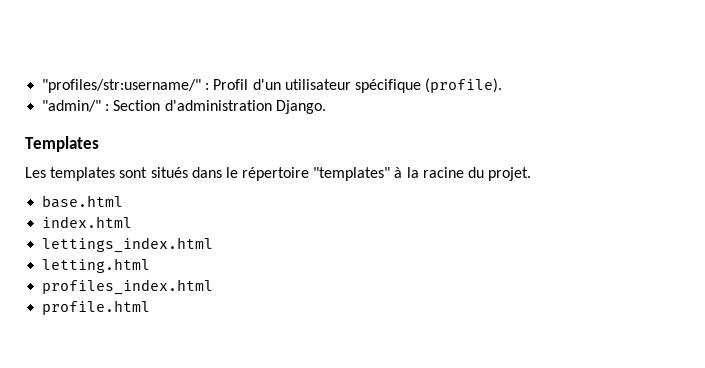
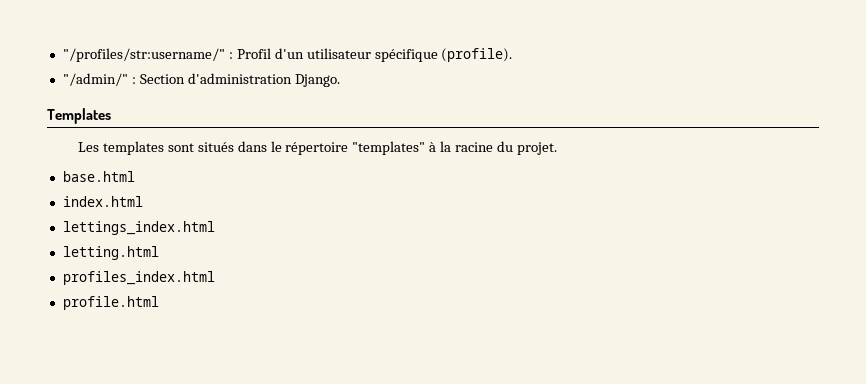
[42,79,202,93] "profiles/str:username/" -> [62,48,225,62] "/profiles/str:username/"
[42,100,102,112] "admin/" -> [62,73,128,86] "/admin/"

